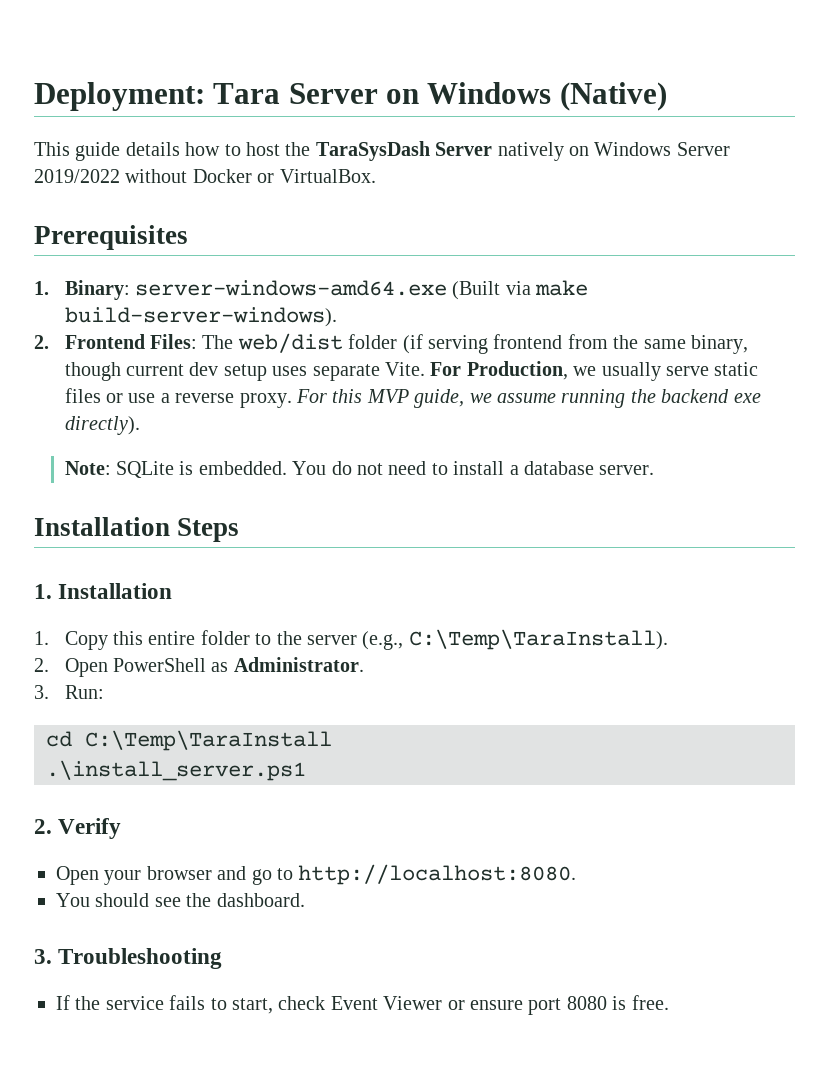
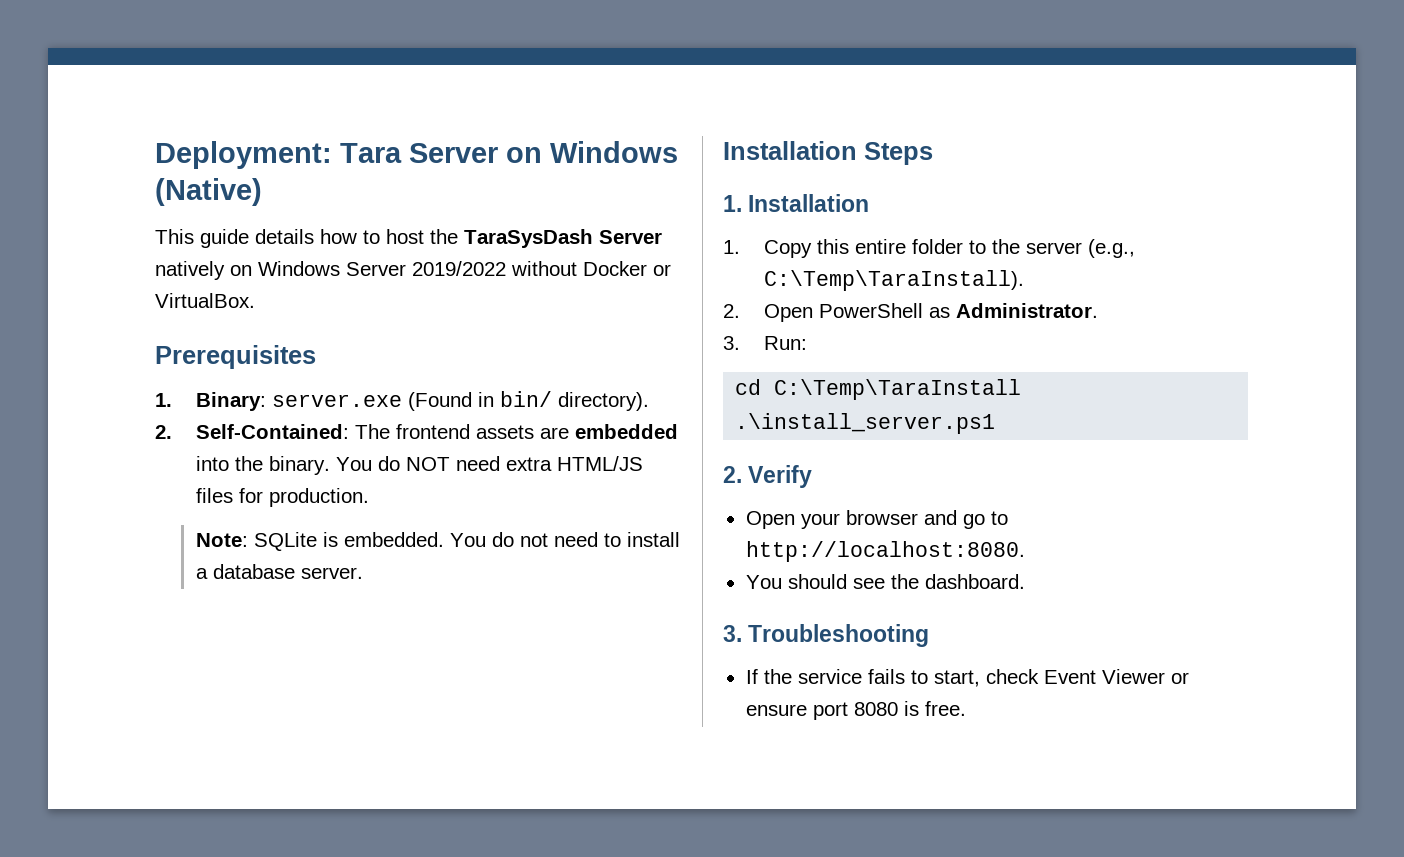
[135,280,589,300] [64,307,337,327] [34,333,749,354] [64,361,759,381] [64,388,761,408] [64,416,140,435] server-windows-amd64.exe (Built via make build-server-windows). // 2. Frontend Files: The web/dist folder (if serving frontend from the same binary, though current dev setup uses separate Vite. For Production, we usually serve static files or use a reverse proxy. For this MVP guide, we assume running the backend exe directly). -> [271,391,649,411] [155,424,678,439] [195,456,643,475] [195,488,369,507] server.exe (Found in bin/ directory). // 2. Self-Contained: The frontend assets are embedded into the binary. You do NOT need extra HTML/JS files for production.

